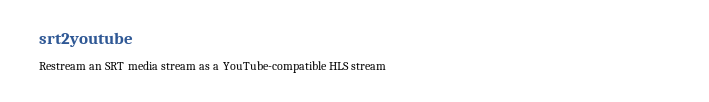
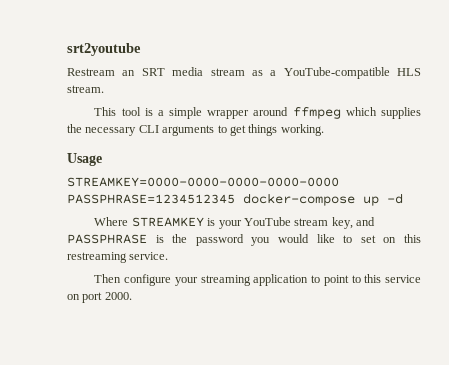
[351,63,387,70] stream -> [67,85,104,93] [94,107,421,119] [67,124,324,136] [67,153,102,166] [67,177,339,187] [67,193,403,206] [94,217,376,229] [67,234,422,246] [67,252,169,263] [94,274,421,286] [67,292,132,303] stream. // This tool is a simple wrapper around ffmpeg which supplies the necessary CLI arguments to get things working. // Usage // STREAMKEY=0000-0000-0000-0000-0000 PASSPHRASE=1234512345 docker-compose up -d // Where STREAMKEY is your YouTube stream key, and PASSPHRASE is the password you would like to set on this restreaming service. // Then configure your streaming application to point to this service on port 2000.

